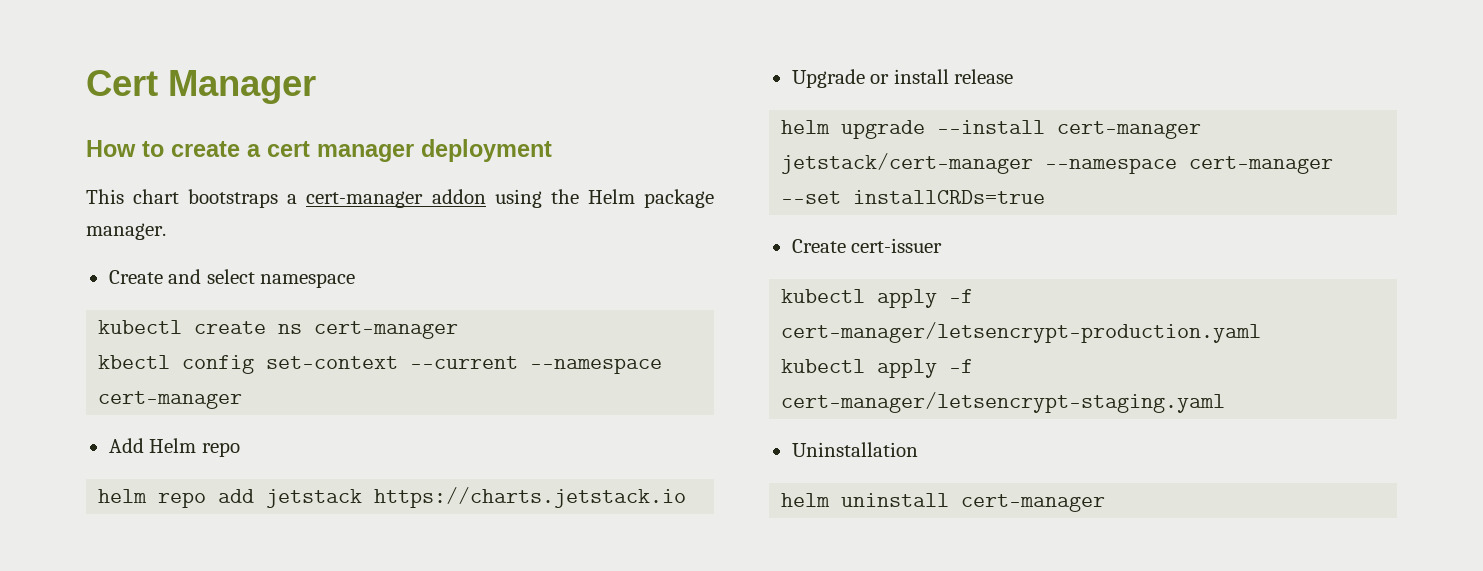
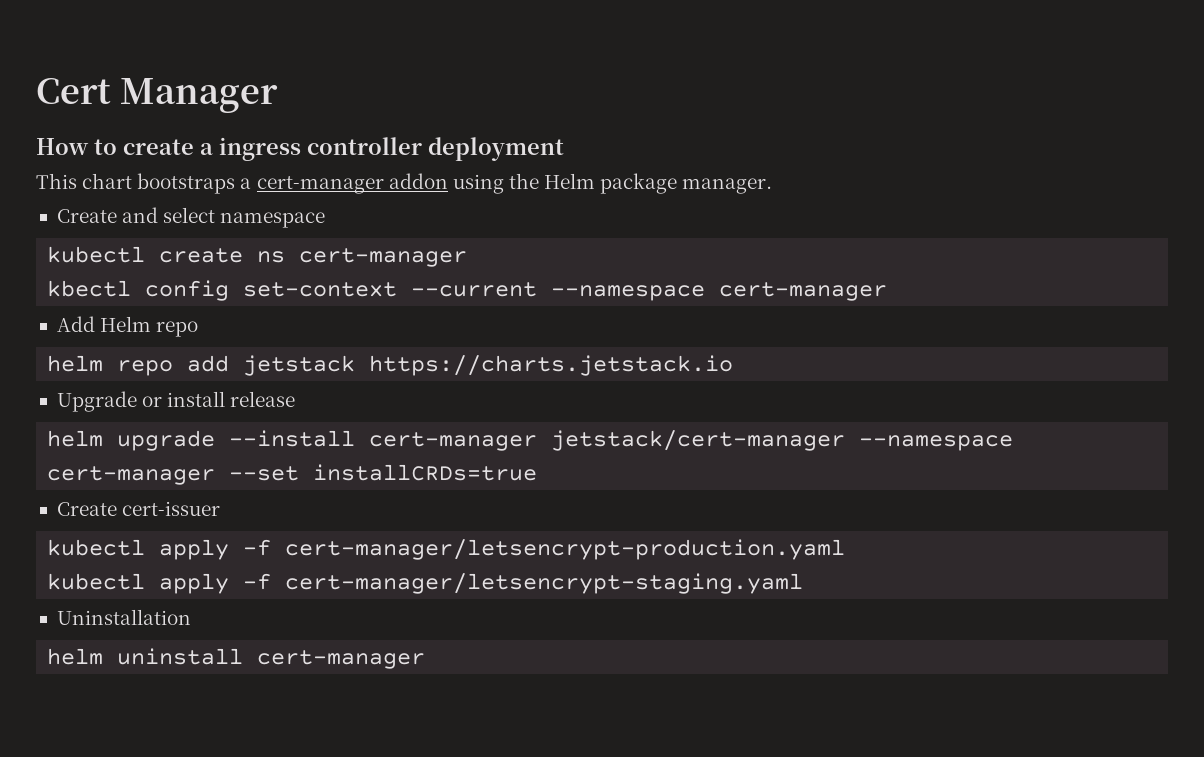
[267,141,414,162] cert manager -> [219,137,422,161] ingress controller

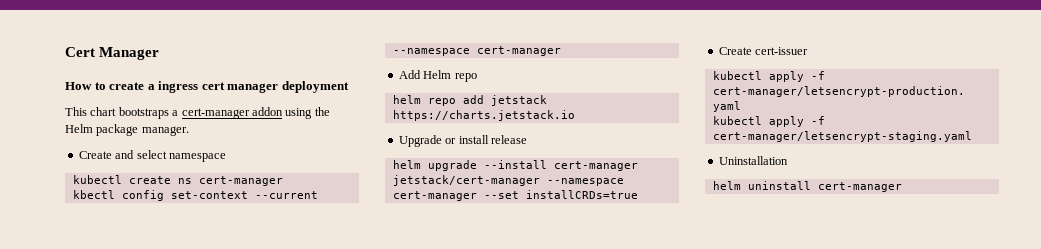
[307,137,422,155] controller -> [201,82,279,93] cert manager

